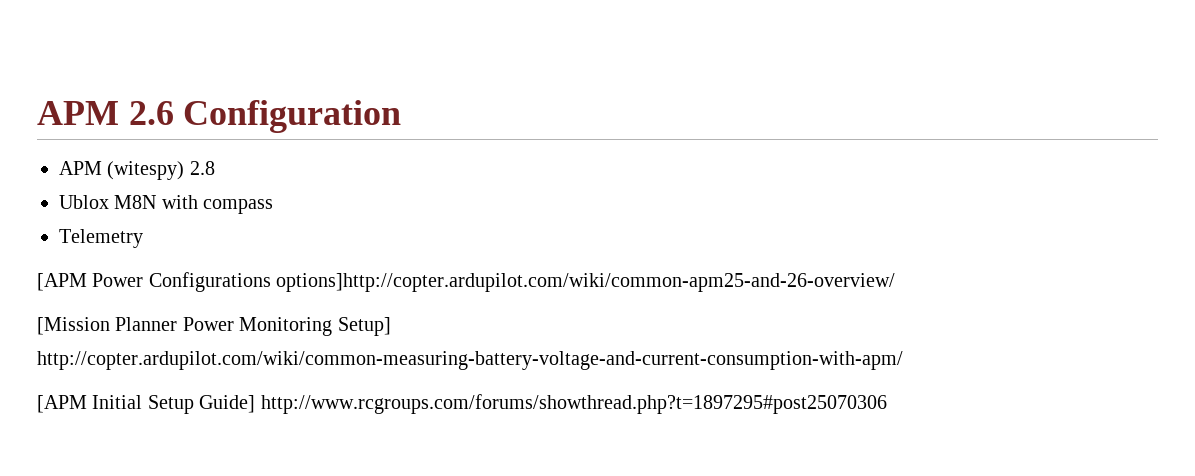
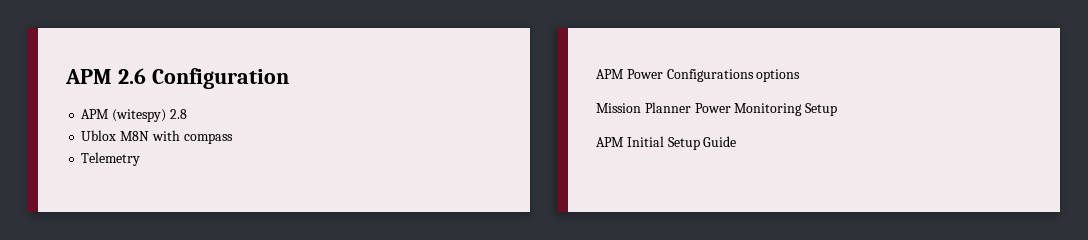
[37,273,87,291] [APM -> [596,69,624,79] APM
[276,273,896,292] [37,317,110,335] options]http://copter.ardupilot.com/wiki/common-apm25-and-26-overview/ // [Mission -> [756,69,801,82] [596,103,641,113] options // Mission
[337,317,391,336] [37,351,903,370] [37,394,887,414] Setup] http://copter.ardupilot.com/wiki/common-measuring-battery-voltage-and-current-consumption-with-apm/ // [APM Initial Setup Guide] http://www.rcgroups.com/forums/showthread.php?t=1897295#post25070306 -> [805,103,838,116] [596,136,737,150] Setup // APM Initial Setup Guide

